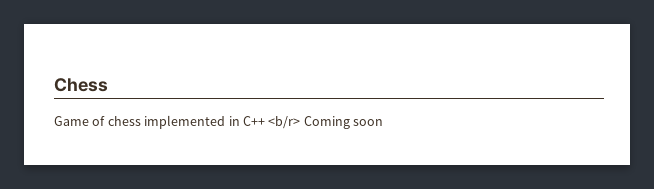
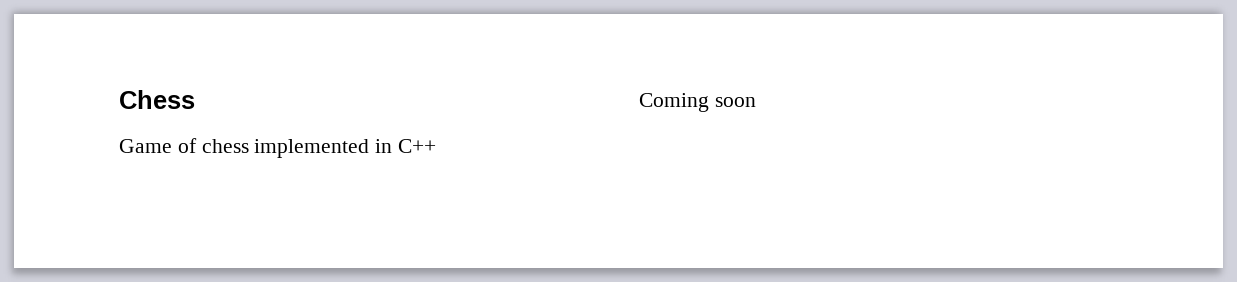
[268,116,301,129] <b/r> -> (437, 146) //

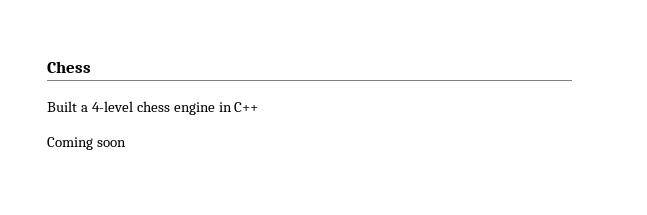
[119,138,370,158] Game of chess implemented -> [47,101,215,115] Built a 4-level chess engine

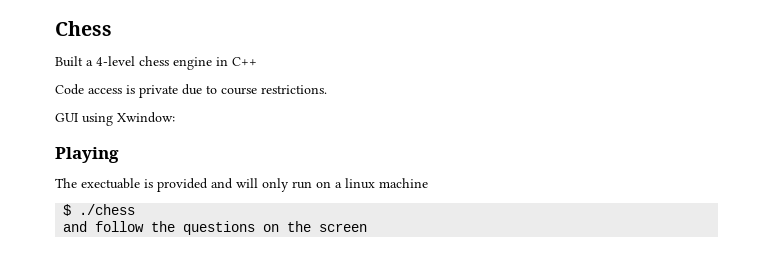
[47,137,126,150] Coming soon -> [55,84,327,98] [55,112,175,126] [55,147,119,163] [55,178,428,192] [63,204,136,216] [63,221,368,235] Code access is private due to course restrictions. // GUI using Xwindow: // Playing // The exectuable is provided and will only run on a linux machine // $ ./chess // and follow the questions on the screen

